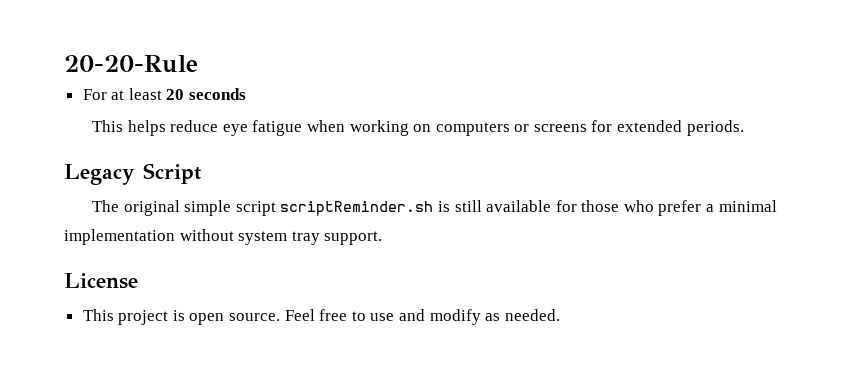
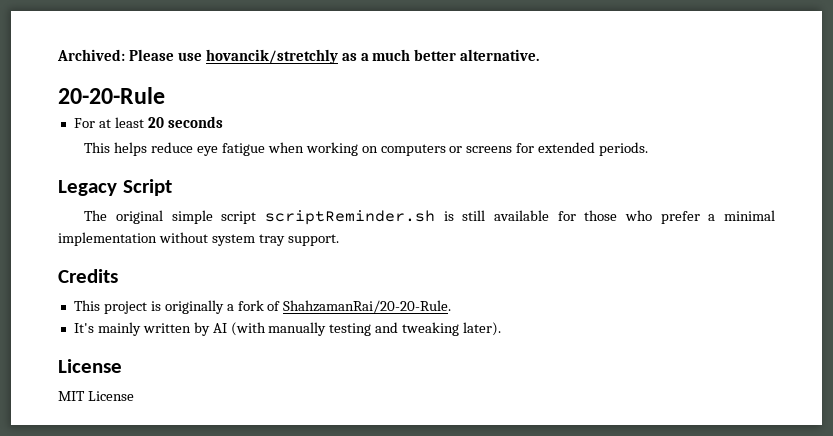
(64, 64) none -> [57,49,540,64] Archived: Please use hovancik/stretchly as a much better alternative. //
[64,273,138,289] License -> [58,269,118,283] Credits
[189,309,560,325] open source. Feel free to use and modify as needed. -> [164,300,452,314] [73,322,502,336] [58,359,122,373] [58,391,134,401] originally a fork of ShahzamanRai/20-20-Rule. // It's mainly written by AI (with manually testing and tweaking later). // License // MIT License

